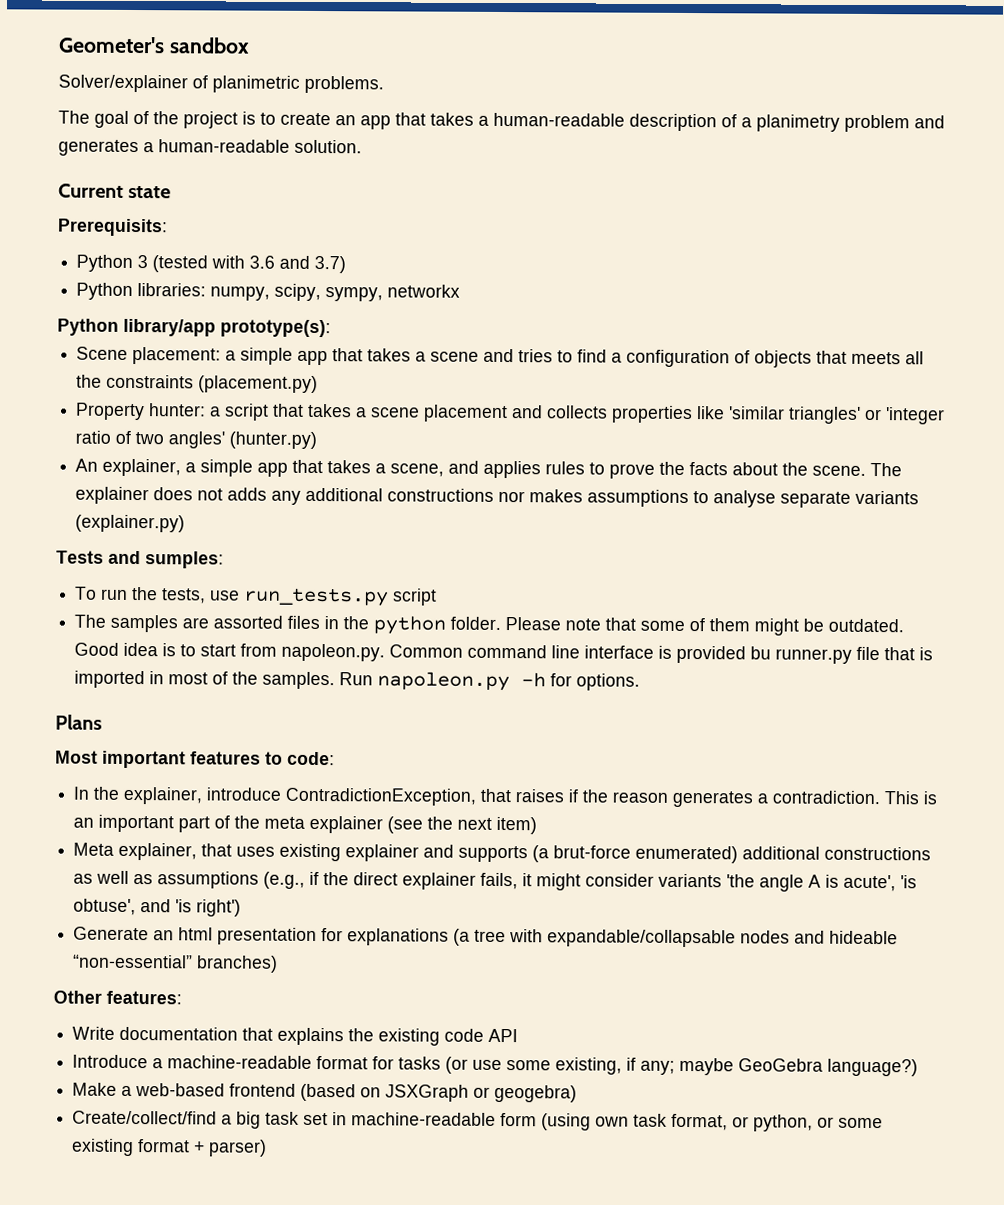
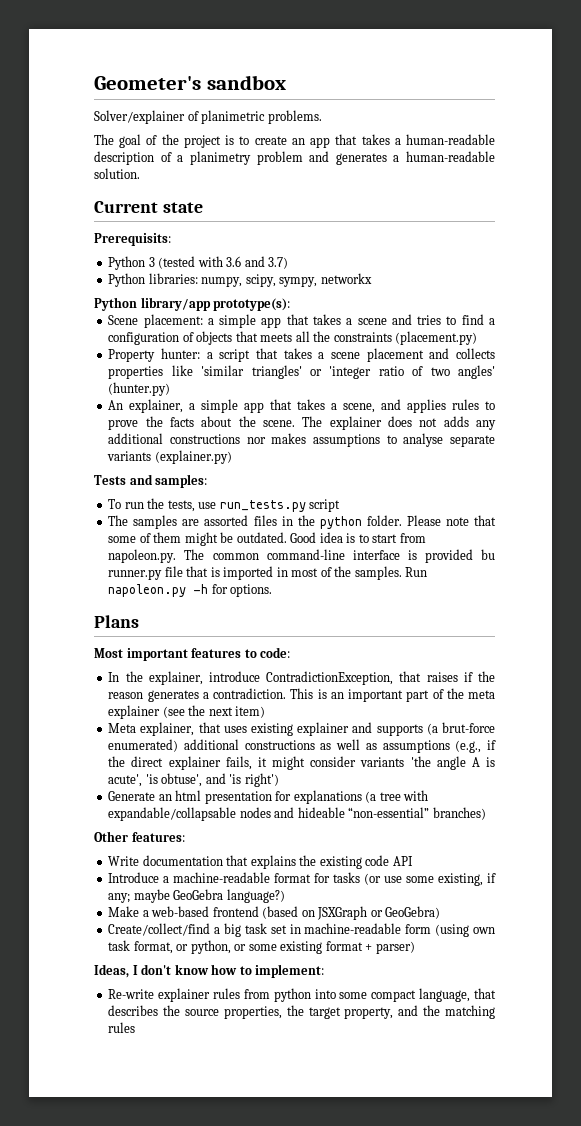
[145,551,224,569] sumples: -> [155,474,208,488] samples:
[389,644,581,659] Common command line -> [184,549,345,560] The common command-line
[494,1084,578,1103] geogebra) -> [385,906,441,919] GeoGebra)
(268, 1148) none -> [94,964,325,978] [108,988,496,1002] [108,1005,495,1019] [108,1022,136,1033] // Ideas, I don't know how to implement: // Re-write explainer rules from python into some compact language, that describes the source properties, the target property, and the matching rules

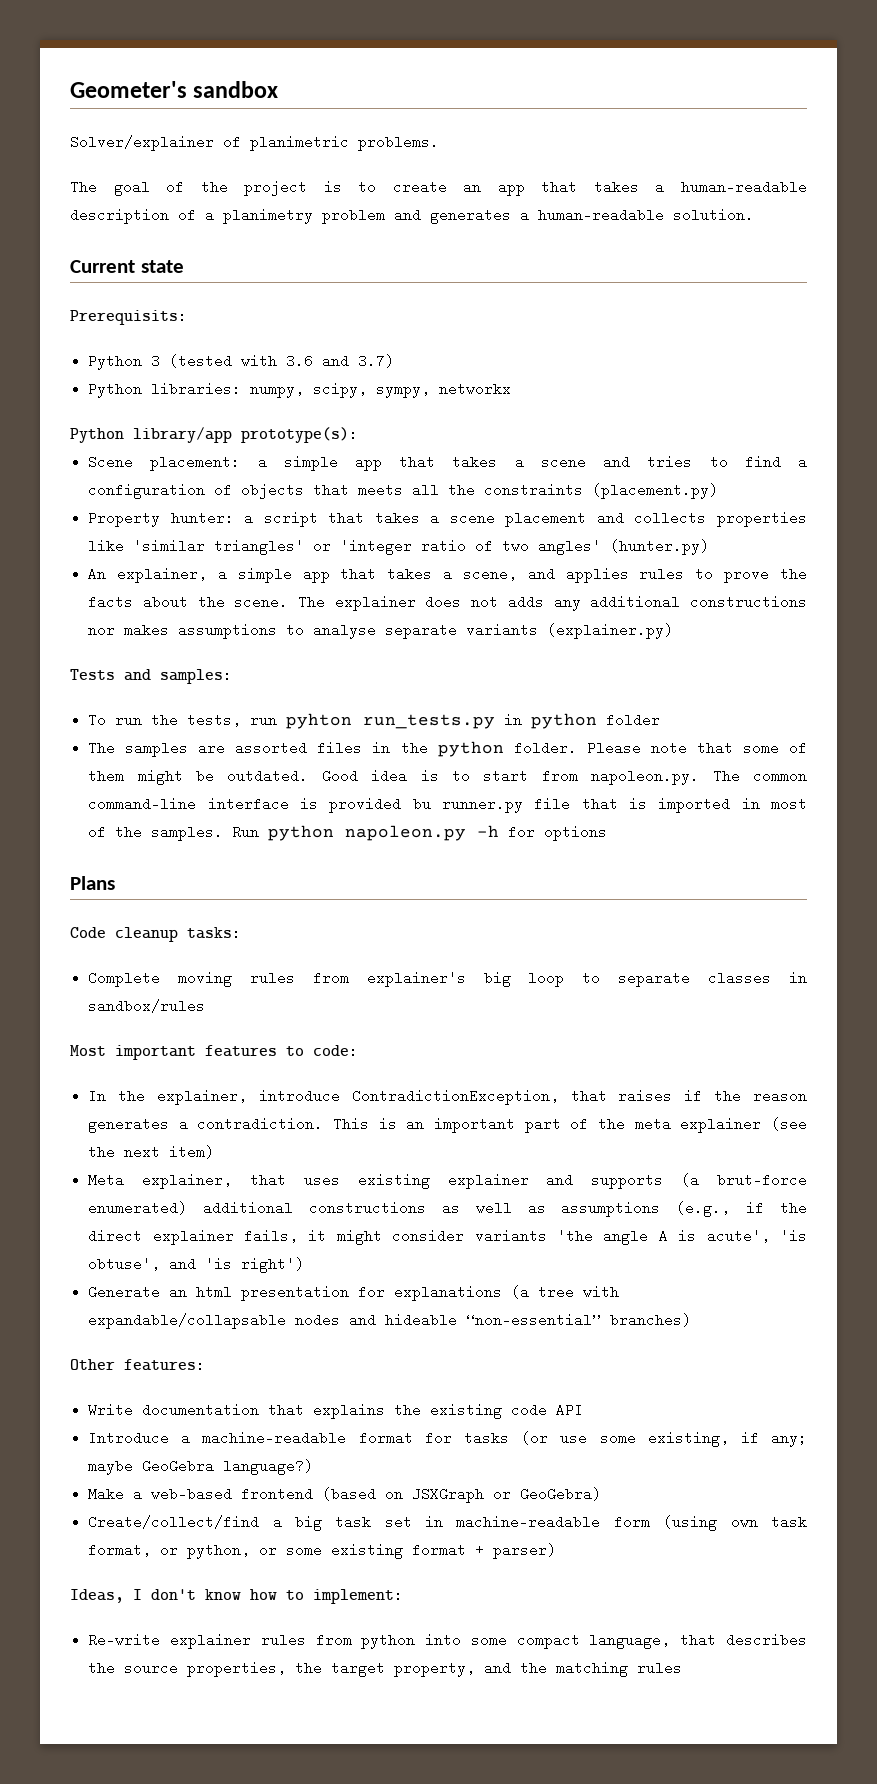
[198,499,341,512] use run_tests.py script -> [250,713,661,729] run pyhton run_tests.py in python folder
(428, 572) none -> [268,825,335,841] python
[230,584,273,597] options. -> [544,826,608,841] options
(139, 621) none -> [70,926,241,942] [88,971,807,987] [88,999,206,1013] // Code cleanup tasks: // Complete moving rules from explainer's big loop to separate classes in sandbox/rules

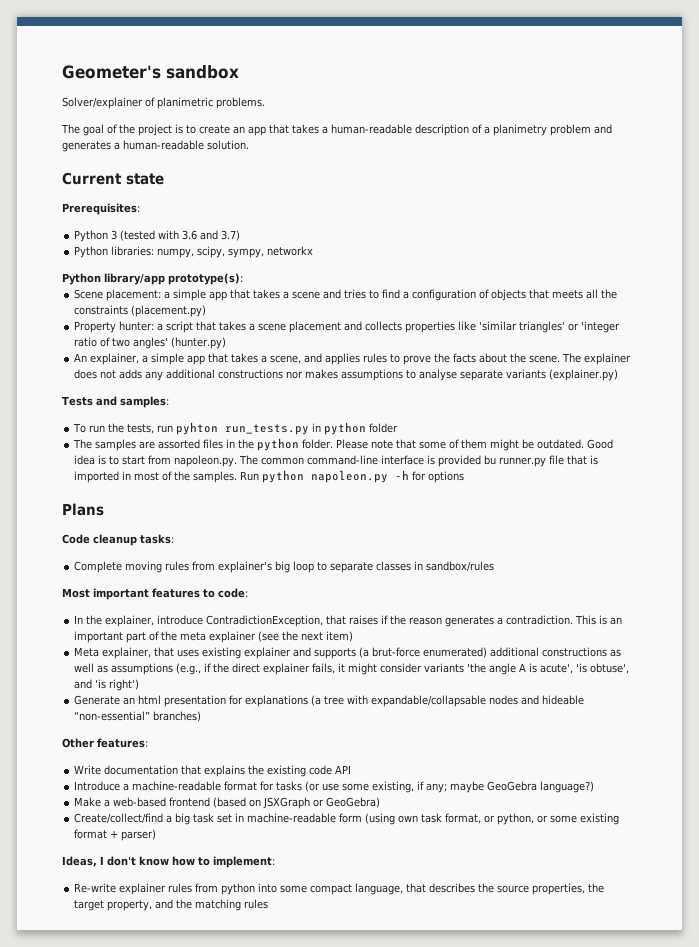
[70,309,187,325] Prerequisits: -> [62,203,140,215] Prerequisites:

